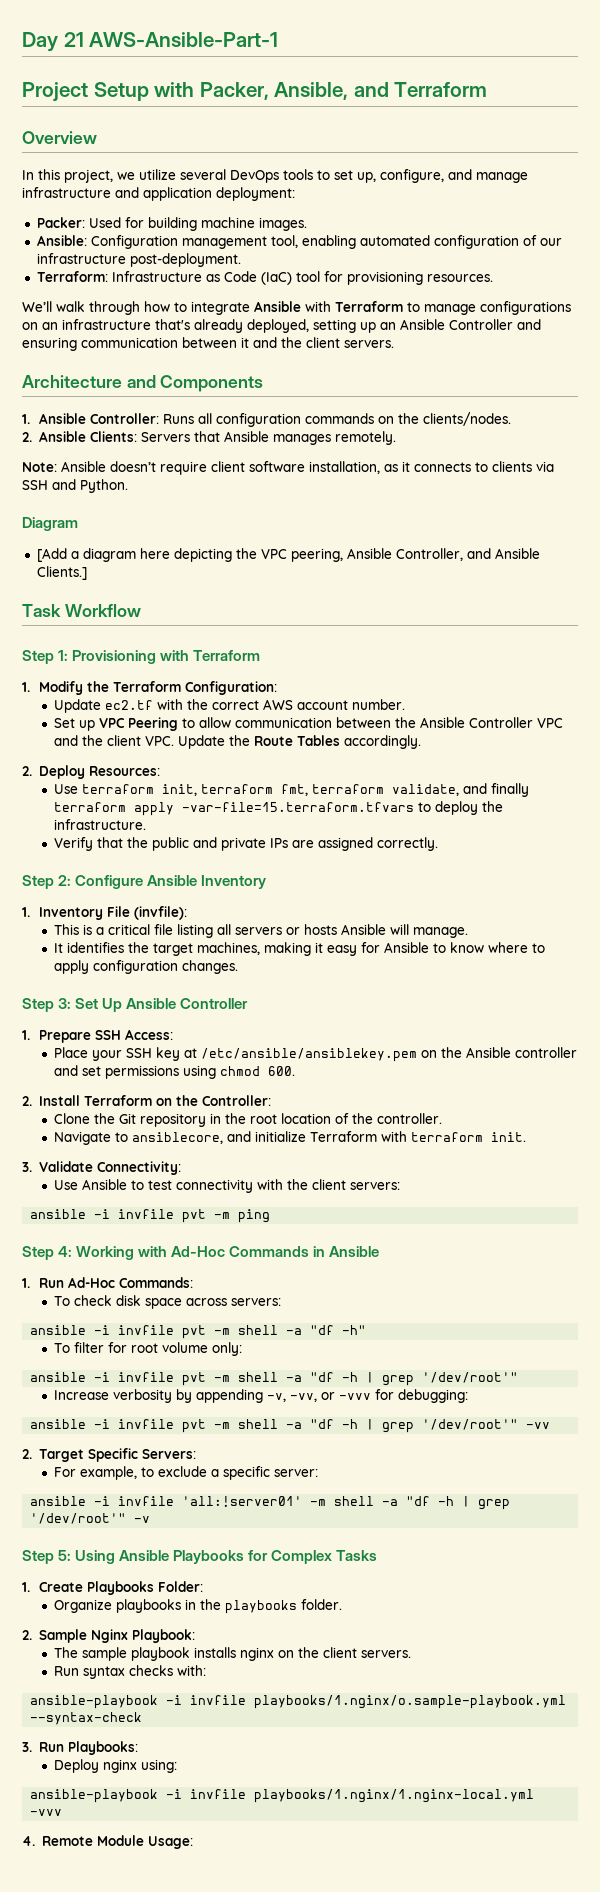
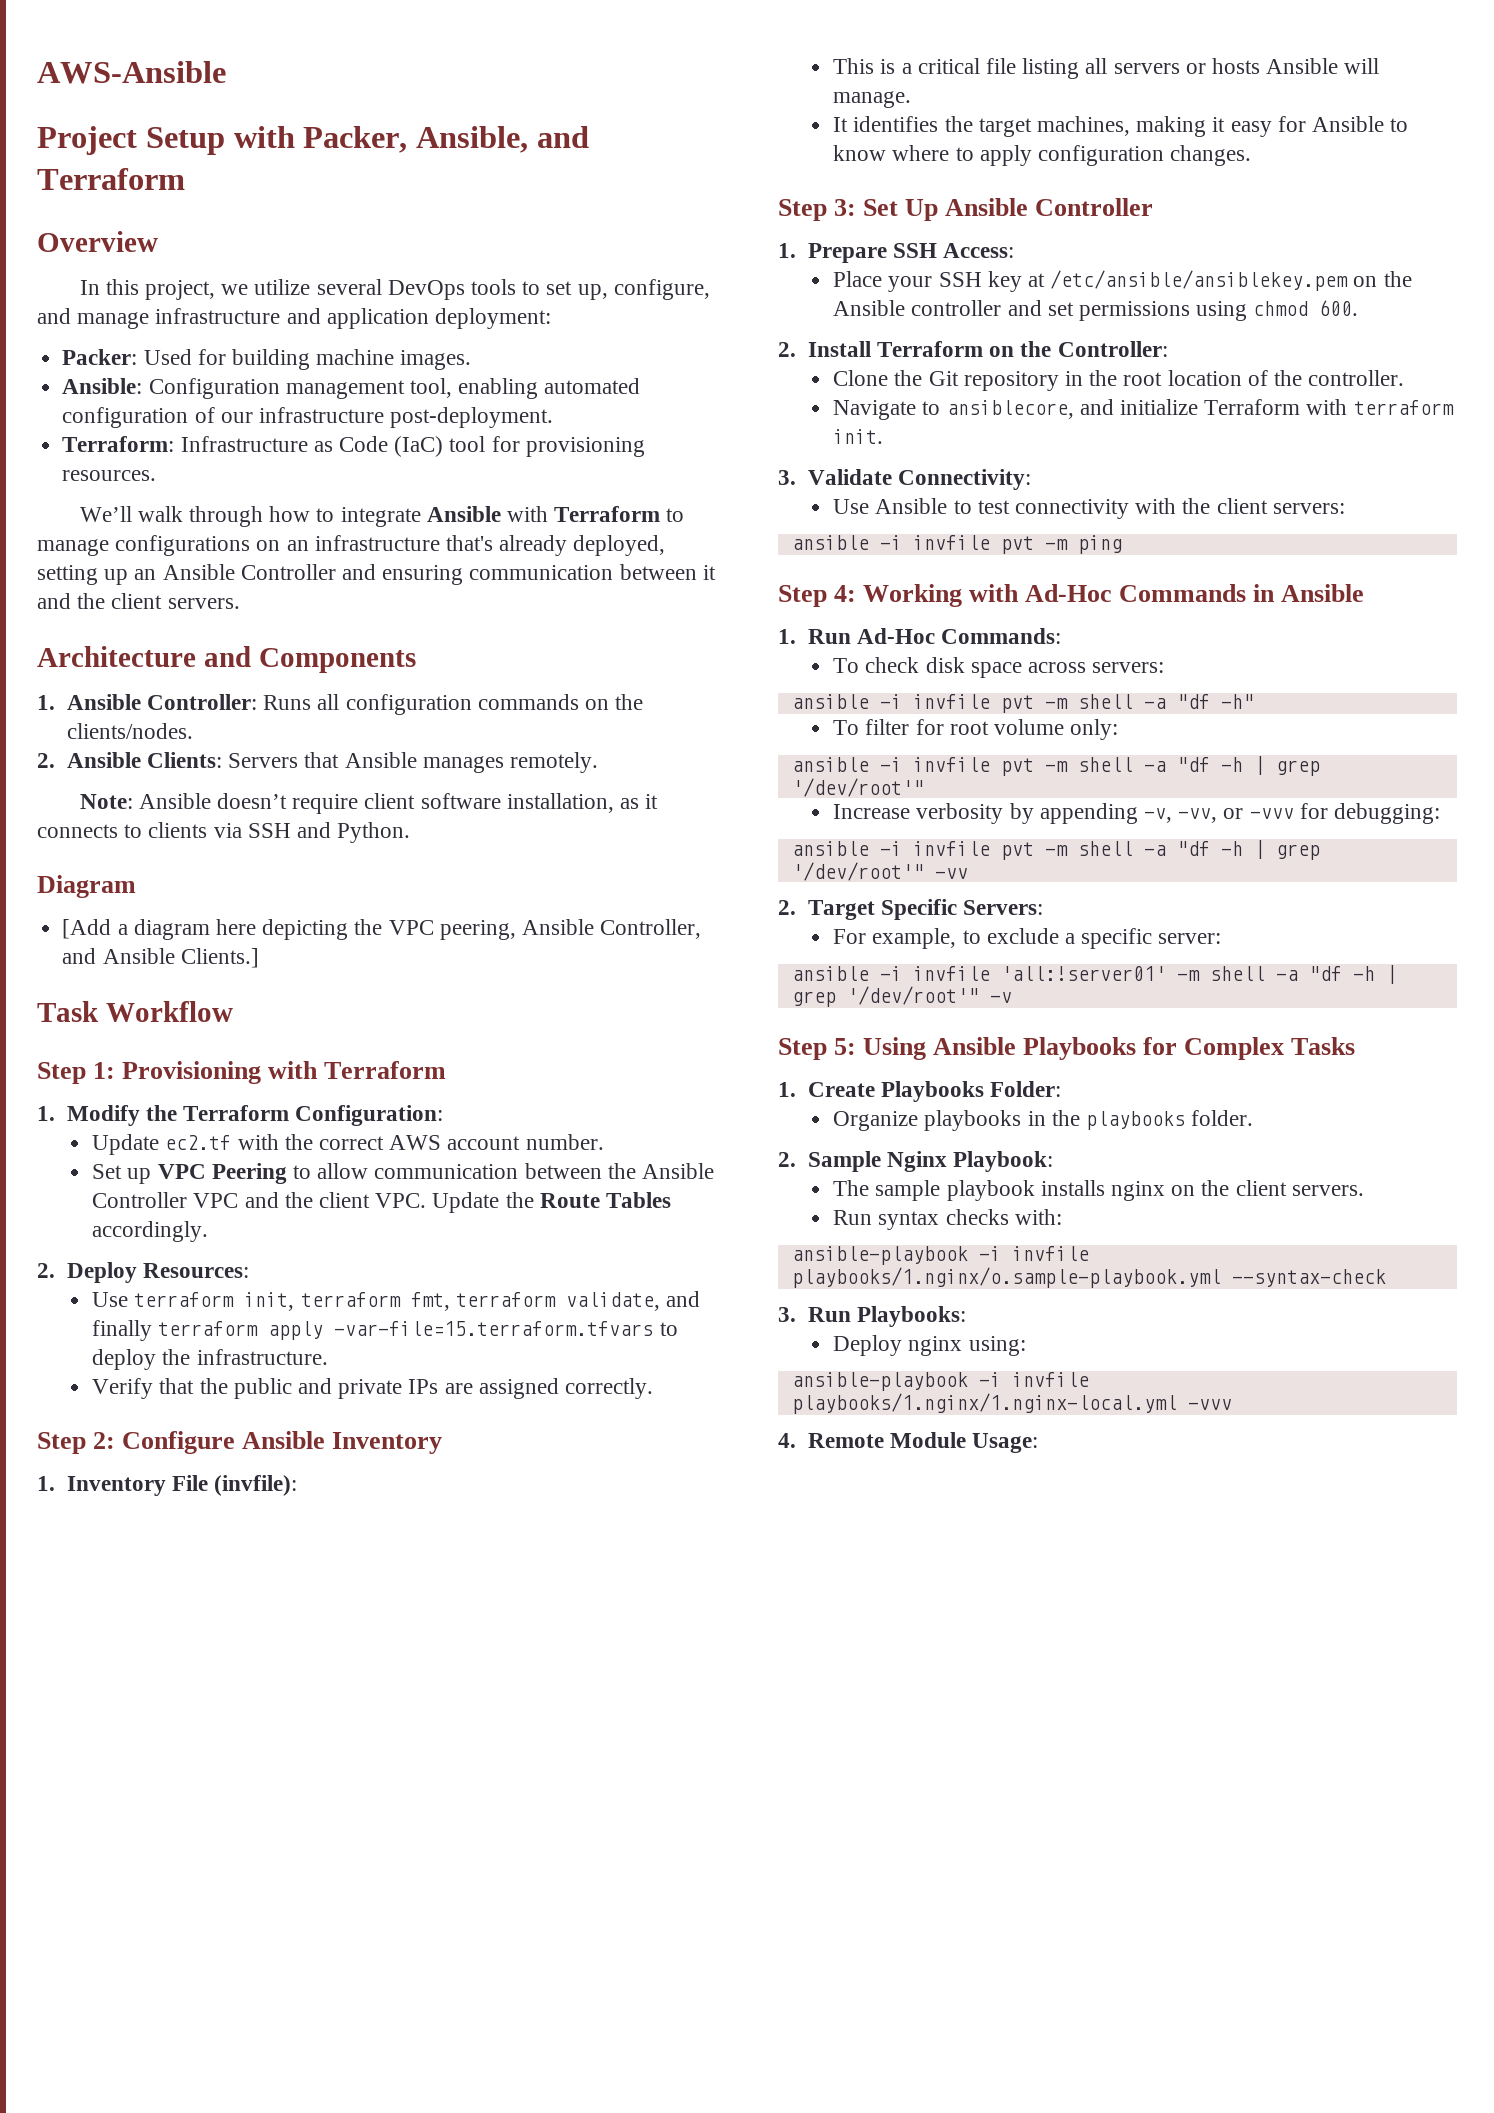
[22,32,279,52] Day 21 AWS-Ansible-Part-1 -> [37,61,226,84] AWS-Ansible

